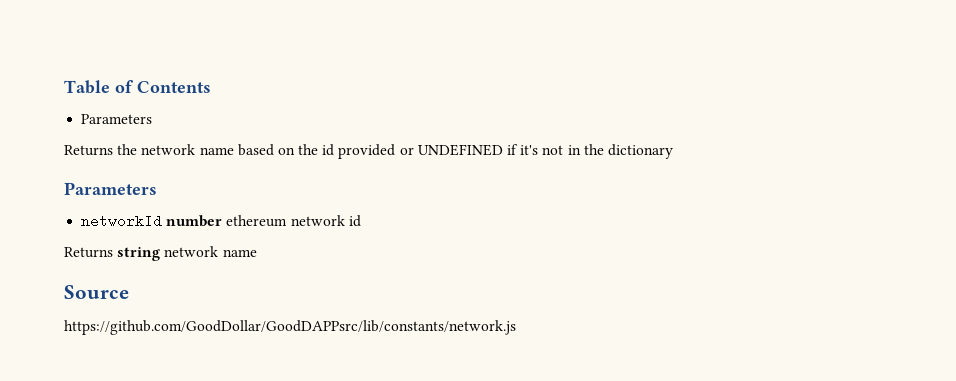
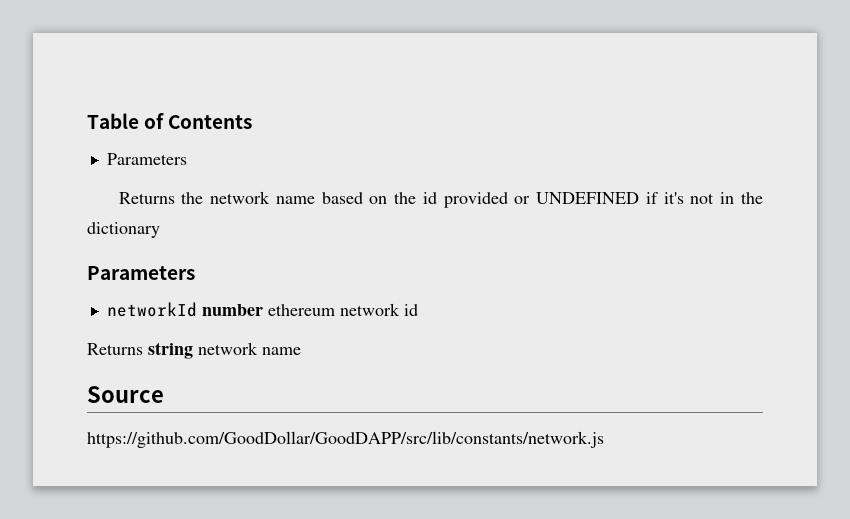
[64,320,516,335] https://github.com/GoodDollar/GoodDAPPsrc/lib/constants/network.js -> [87,431,604,448] https://github.com/GoodDollar/GoodDAPP/src/lib/constants/network.js

